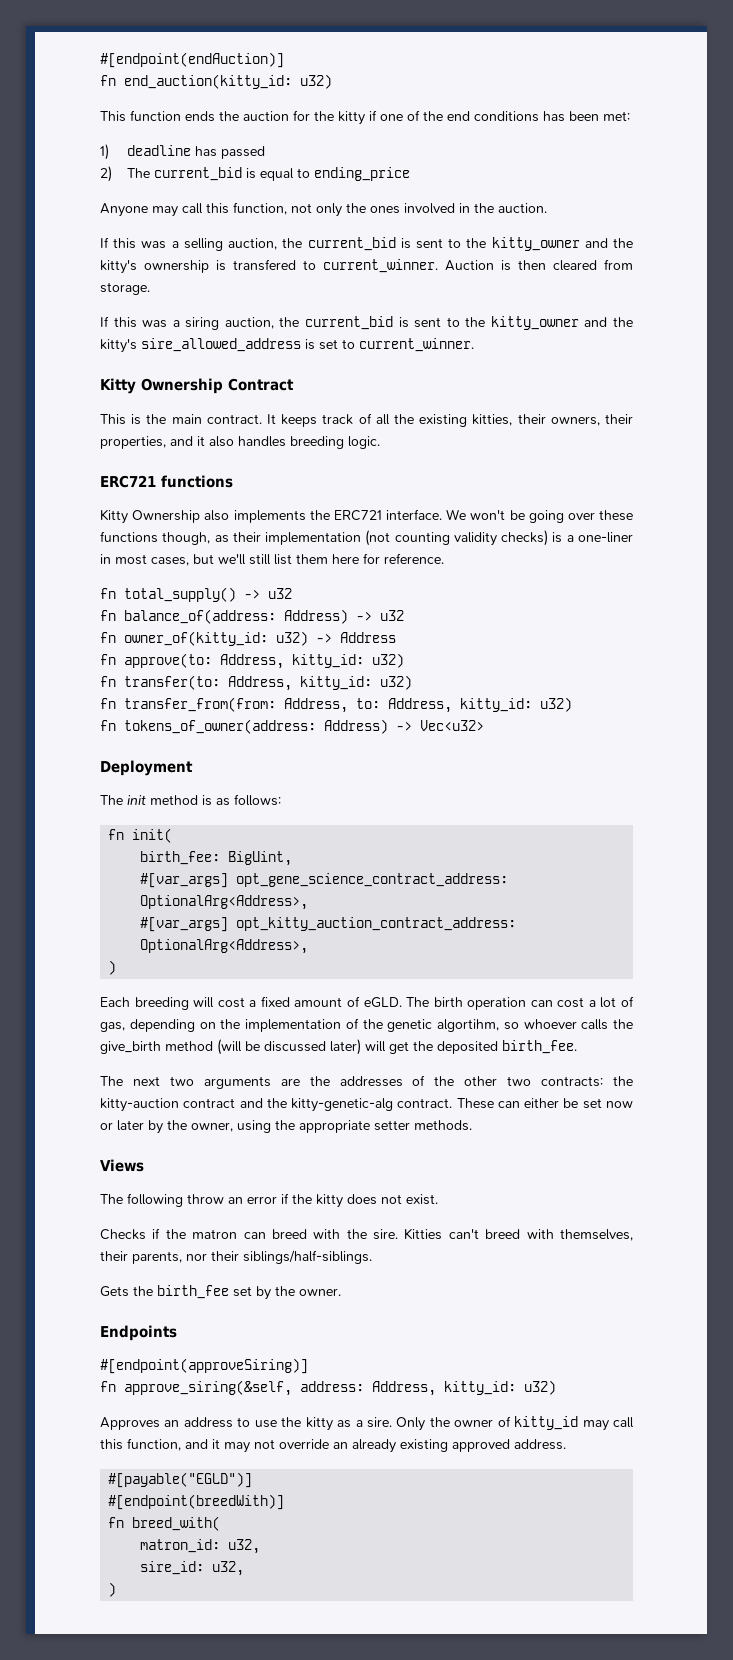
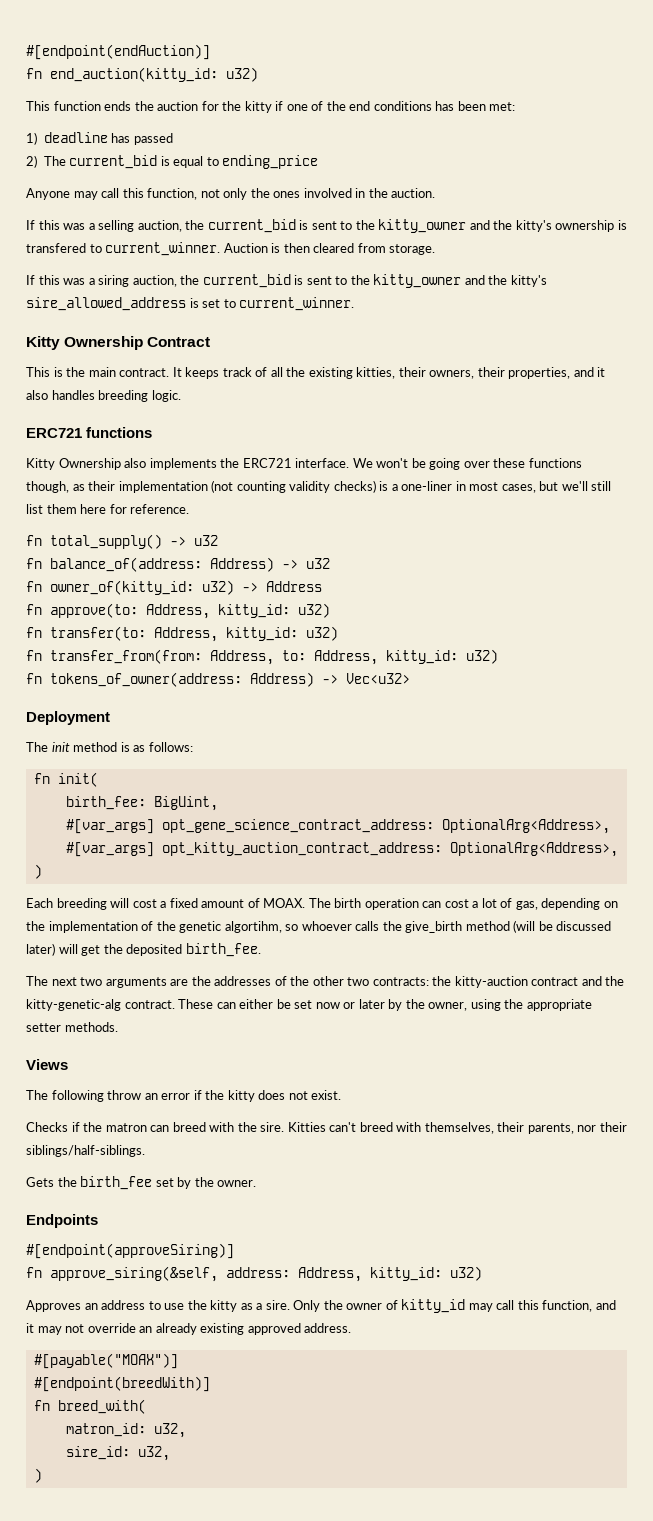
[363,997,402,1008] eGLD. -> [263,898,306,908] MOAX.
[108,1472,253,1488] #[payable("EGLD")] -> [33,1353,178,1369] #[payable("MOAX")]

